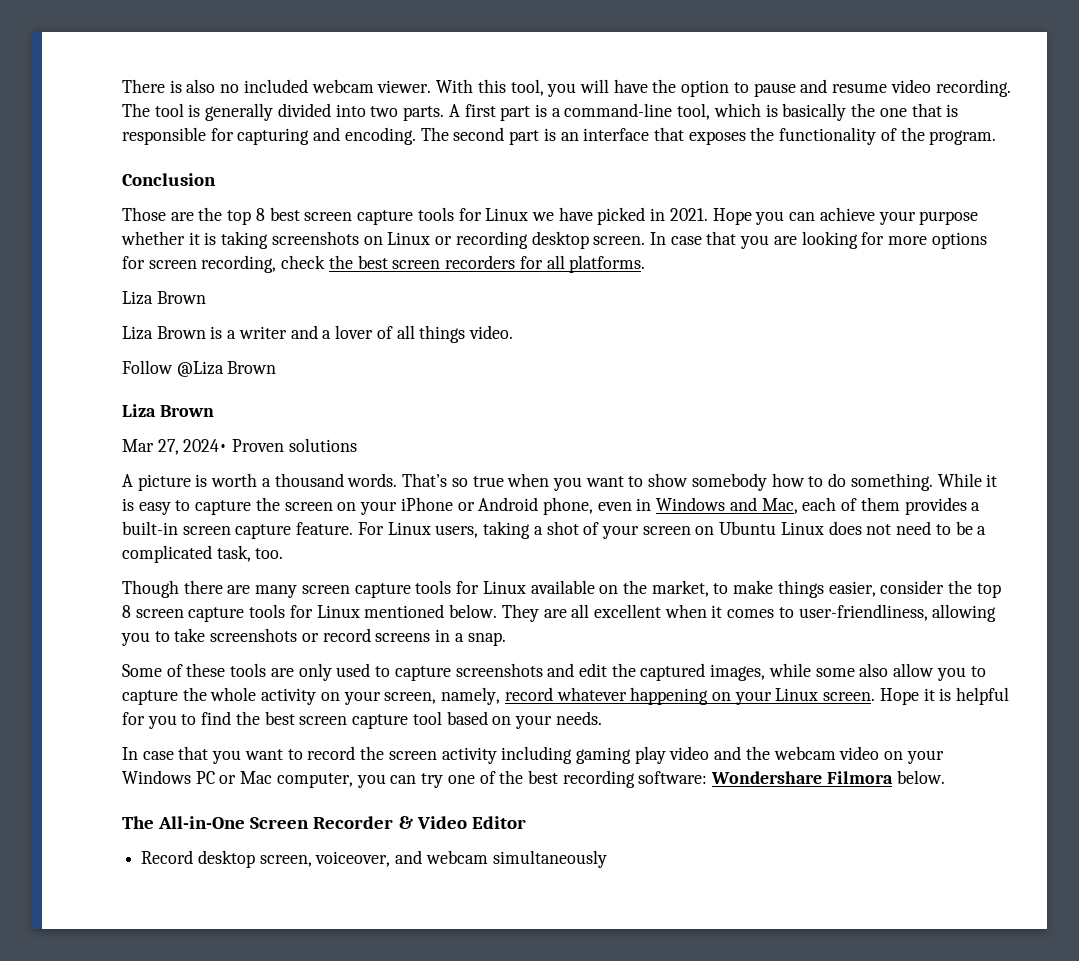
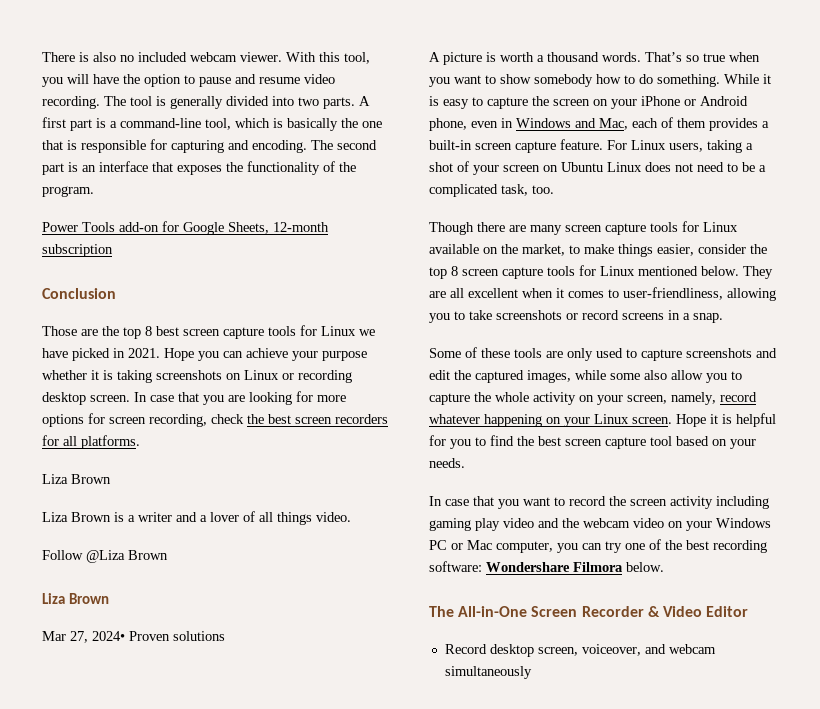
(997, 137) none -> [42,221,329,235] [42,244,113,257] // Power Tools add-on for Google Sheets, 12-month subscription

